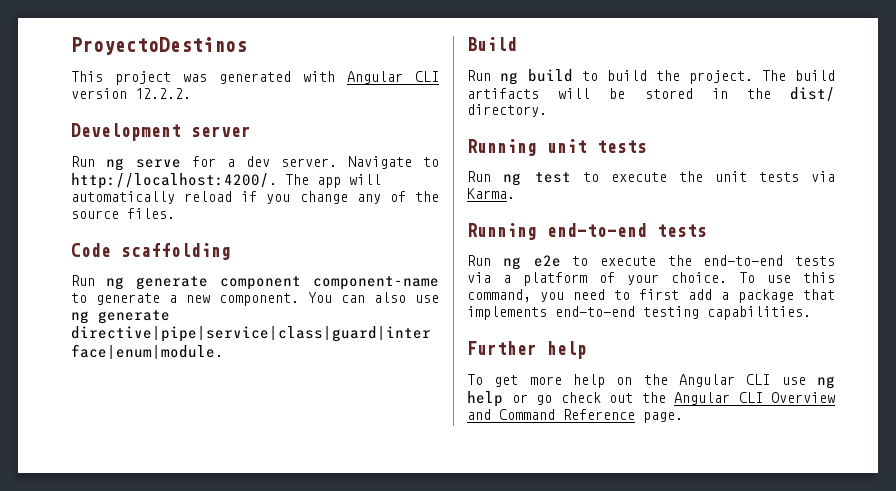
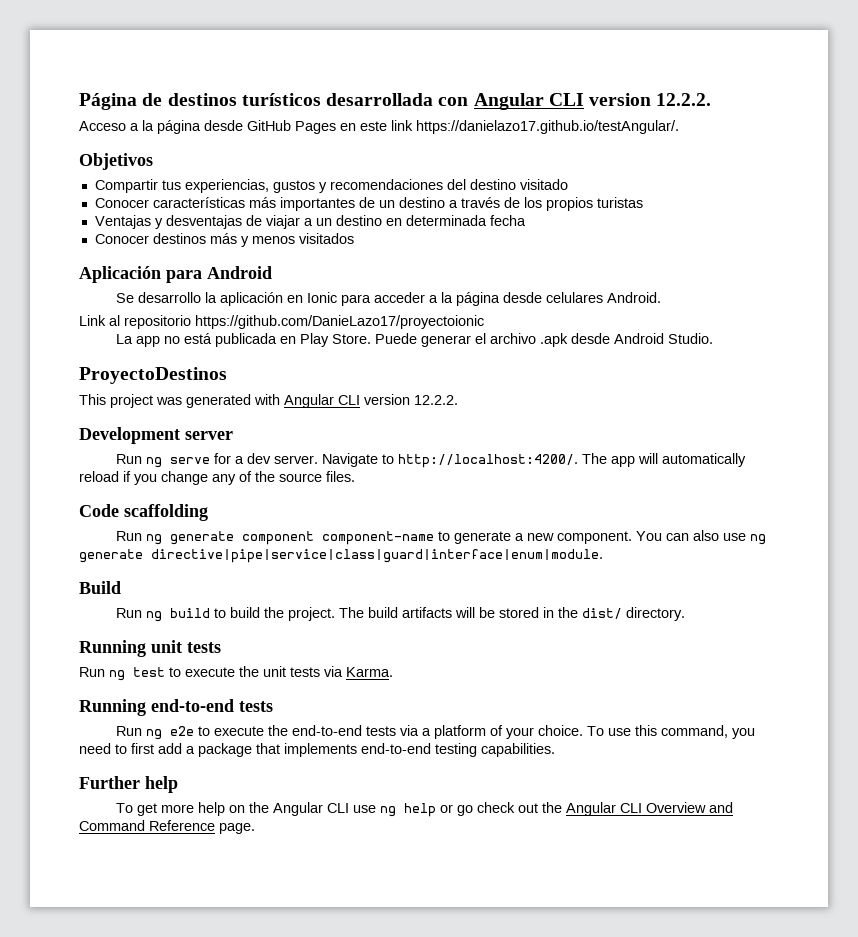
(71, 46) none -> [79,93,712,110] [79,120,679,134] [79,153,153,170] [94,179,568,193] [94,197,643,211] [94,215,526,229] [94,233,354,247] [79,266,272,283] [115,292,661,306] [79,315,484,329] [115,333,713,347] Página de destinos turísticos desarrollada con Angular CLI version 12.2.2. // Acceso a la página desde GitHub Pages en este link https://danielazo17.github.io/testAngular/. // Objetivos // Compartir tus experiencias, gustos y recomendaciones del destino visitado // Conocer características más importantes de un destino a través de los propios turistas // Ventajas y desventajas de viajar a un destino en determinada fecha // Conocer destinos más y menos visitados // Aplicación para Android // Se desarrollo la aplicación en Ionic para acceder a la página desde celulares Android. // Link al repositorio https://github.com/DanieLazo17/proyectoionic // La app no está publicada en Play Store. Puede generar el archivo .apk desde Android Studio. //

